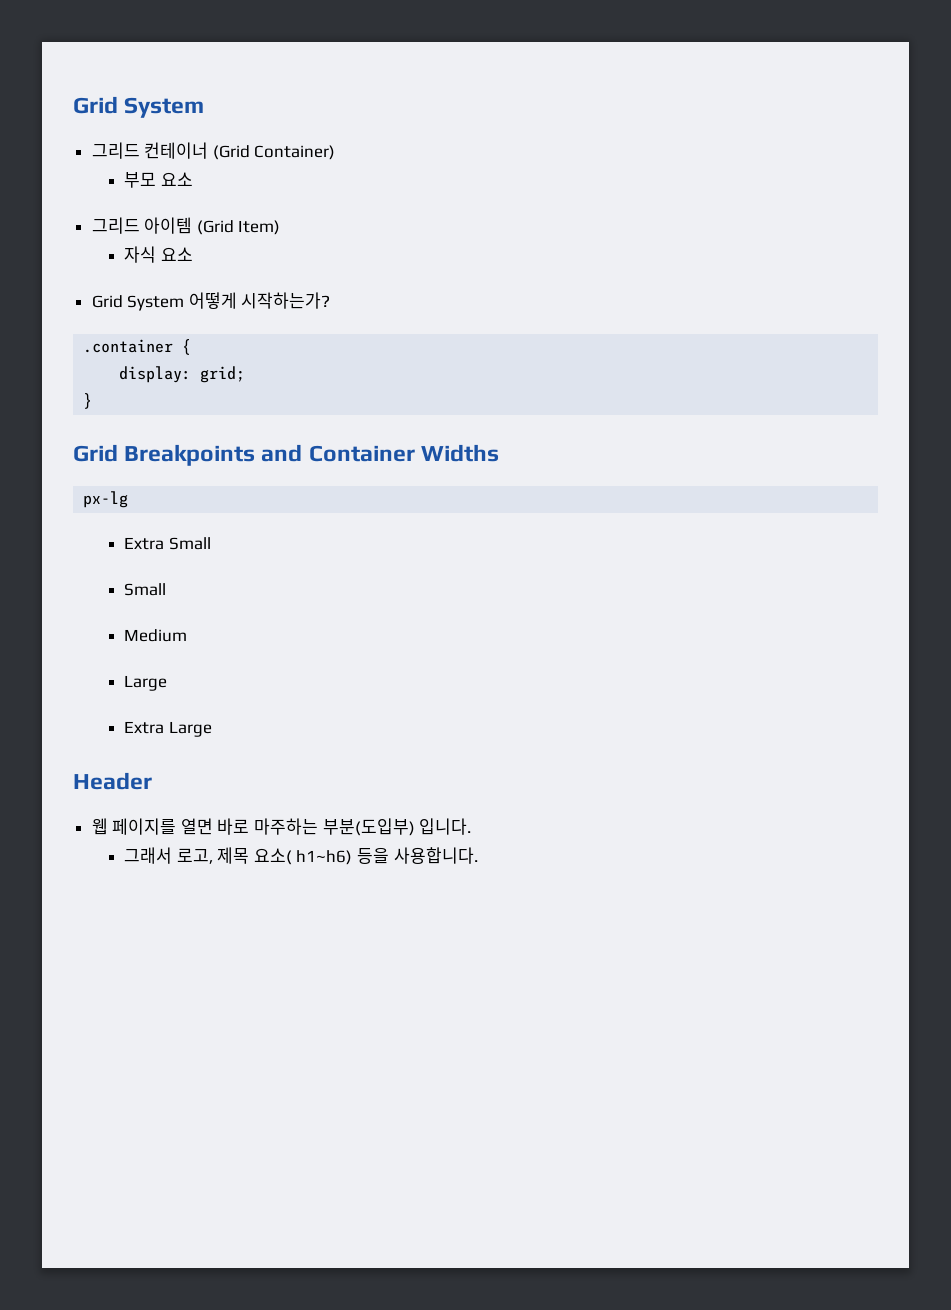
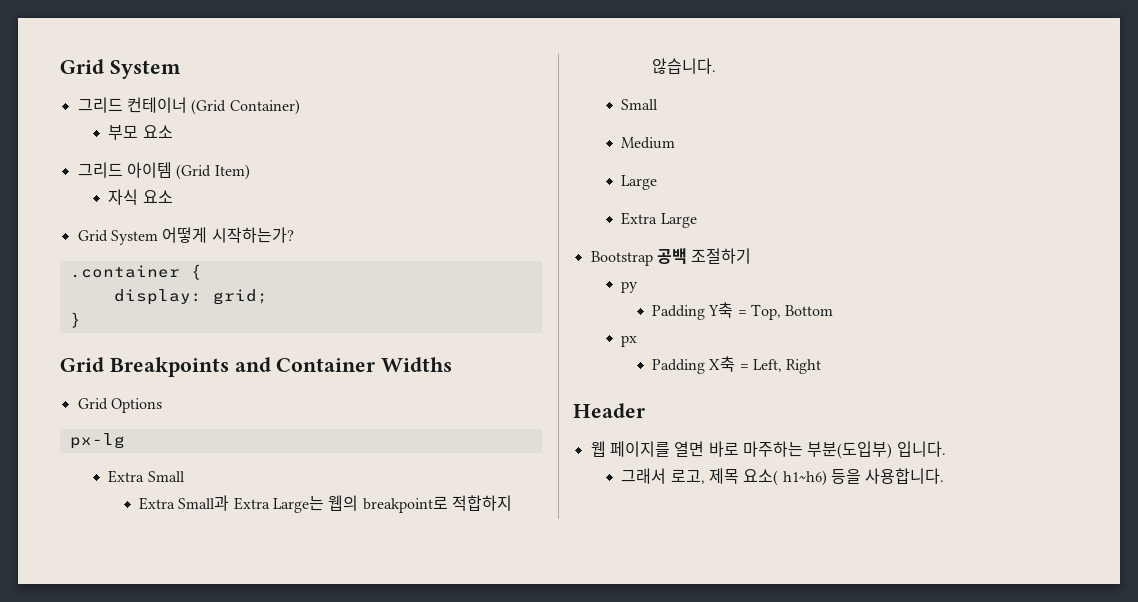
(499, 453) none -> [77,398,162,413] // Grid Options
(211, 543) none -> [138,495,512,513] [651,58,716,74] // Extra Small과 Extra Large는 웹의 breakpoint로 적합하지 않습니다.
(212, 729) none -> [590,248,752,266] [621,281,639,293] [651,302,834,320] [621,335,638,347] [651,356,822,374] // Bootstrap 공백 조절하기 // py // Padding Y축 = Top, Bottom // px // Padding X축 = Left, Right

